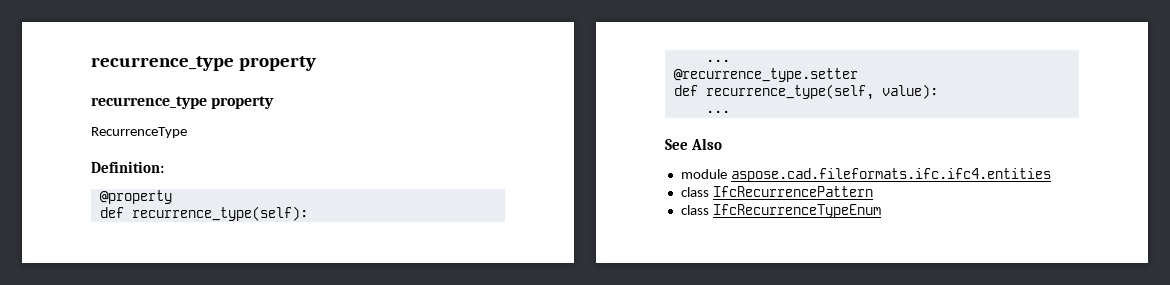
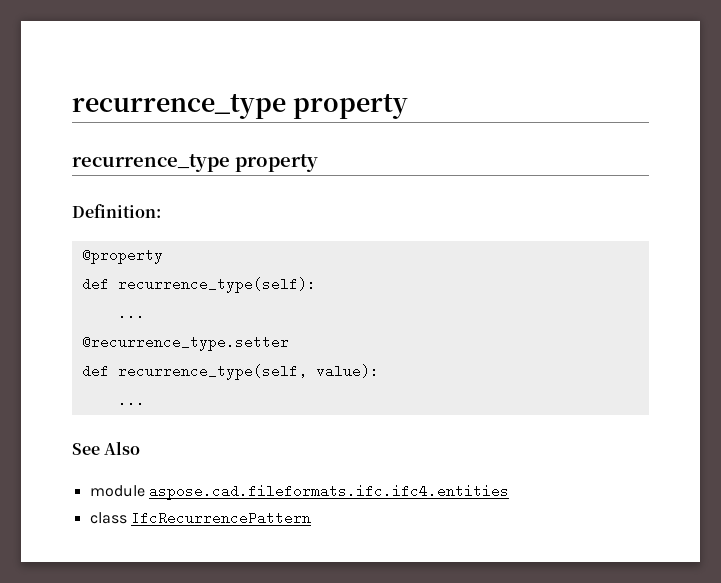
[91,127,187,138] // RecurrenceType -> (318, 163) none
[680,204,881,218] // class IfcRecurrenceTypeEnum -> (311, 518) none

